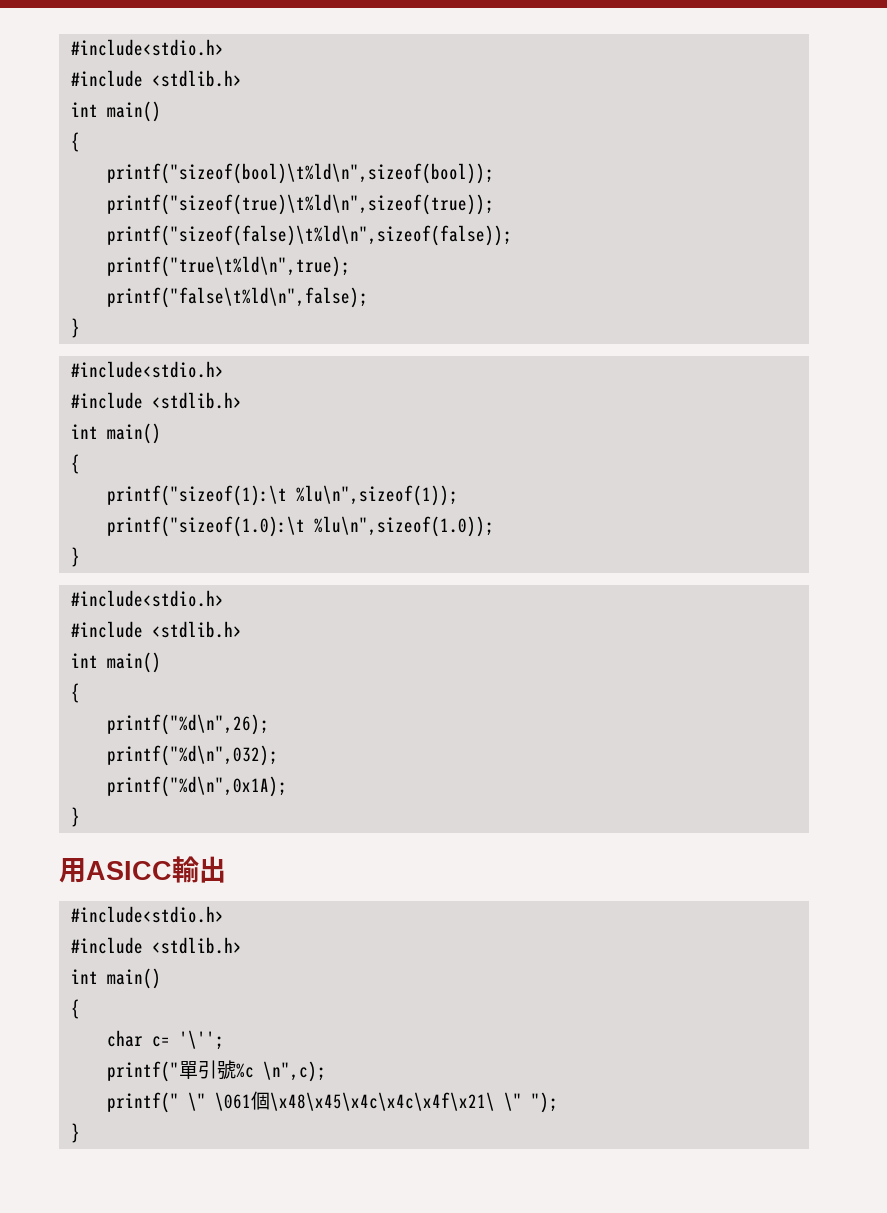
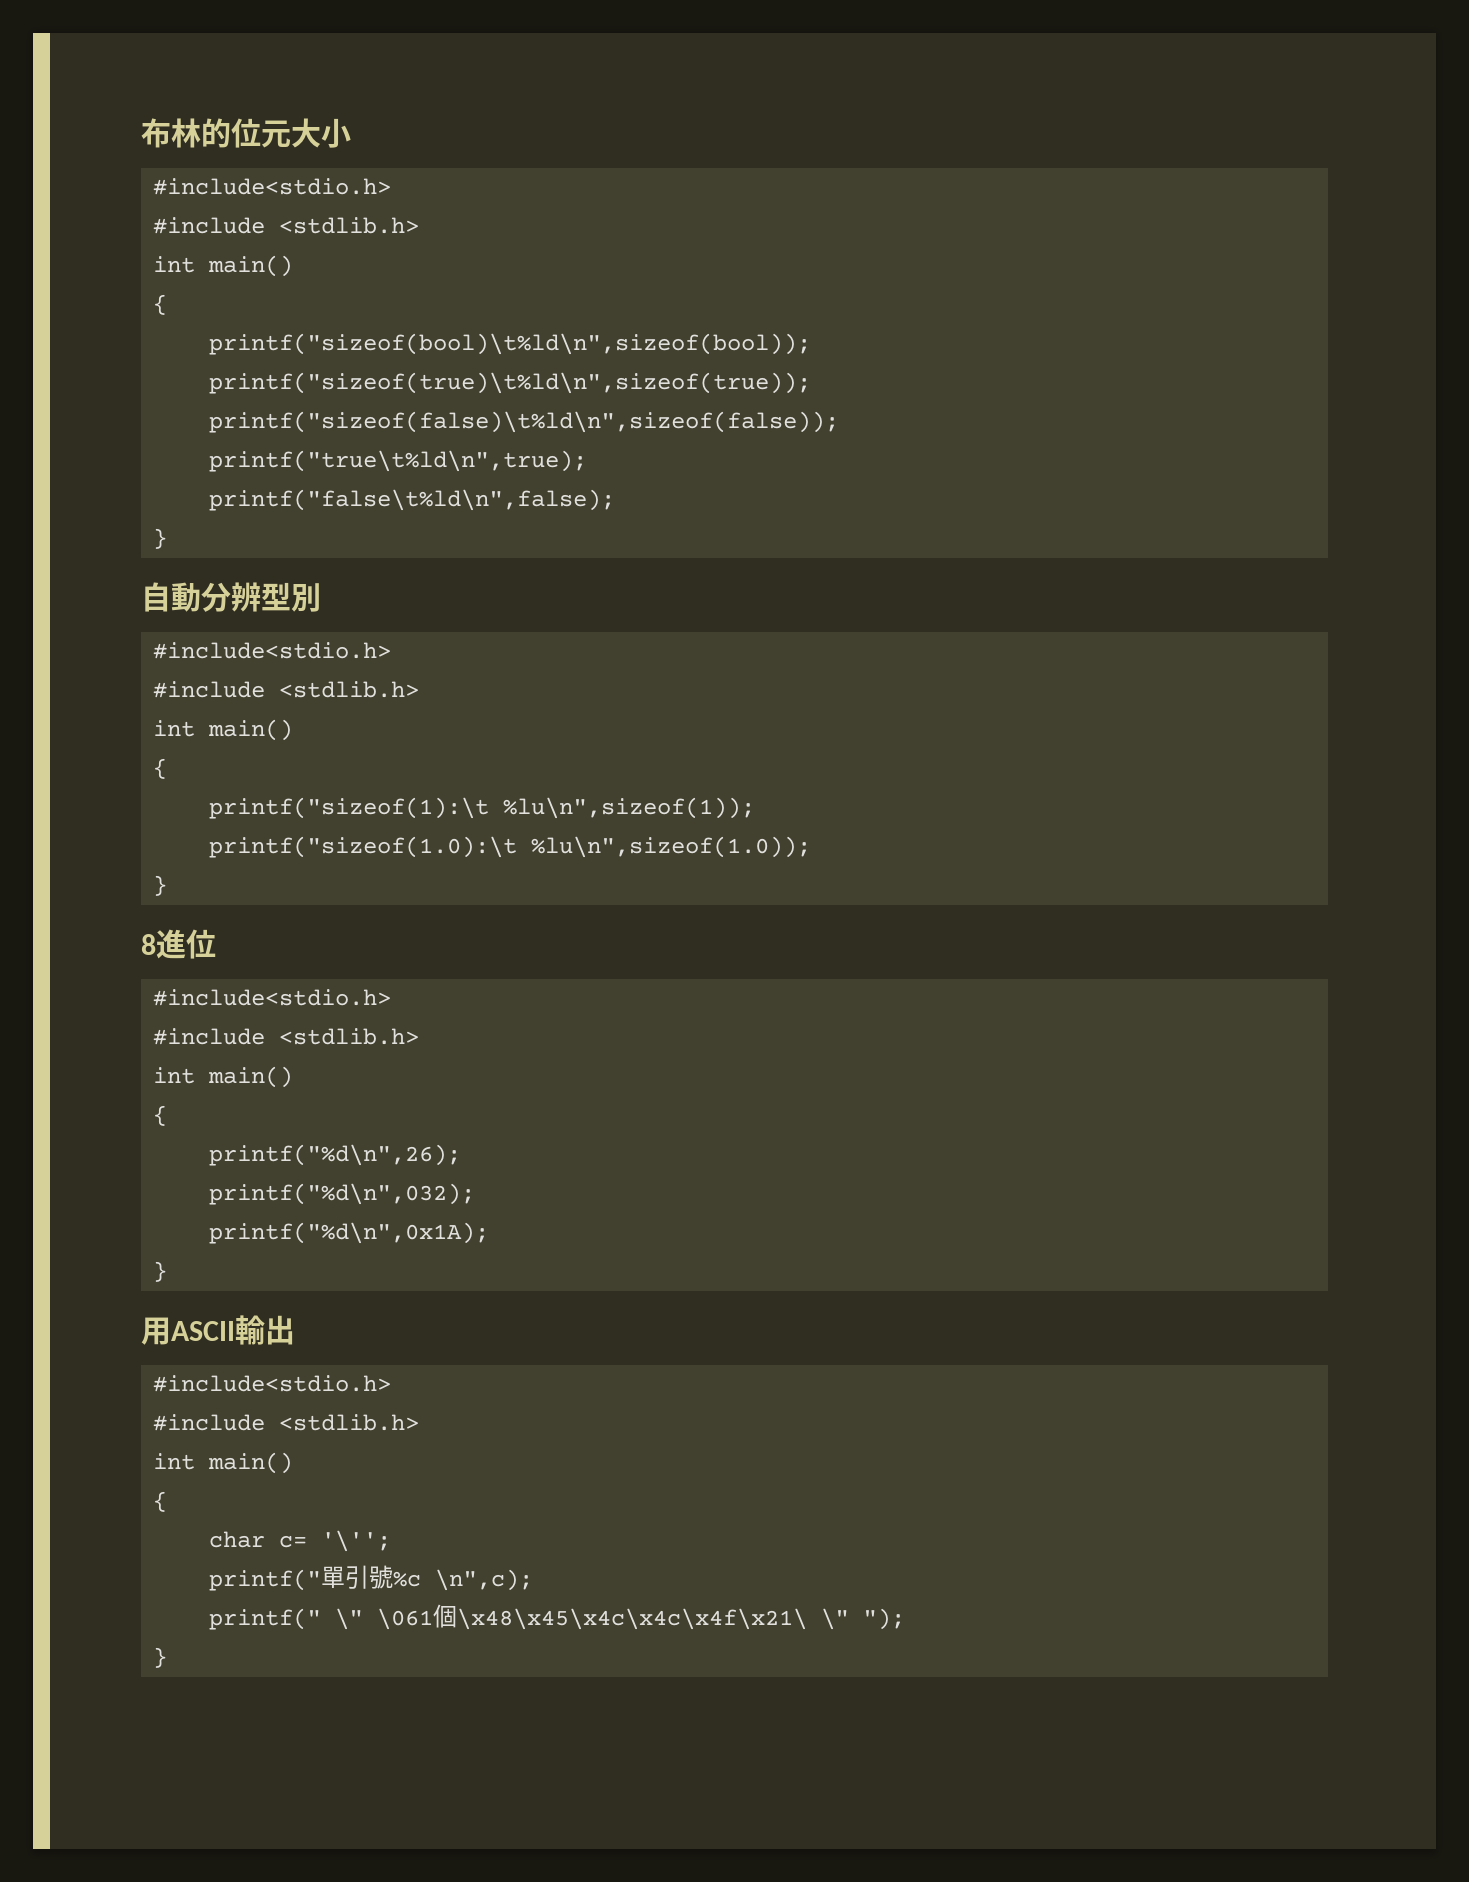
(71, 47) none -> [141,118,351,148] 布林的位元大小 //
(80, 328) none -> [141,582,321,612] // 自動分辨型別
(80, 557) none -> [141,929,216,959] // 8進位
[86,861,172,880] ASICC -> [171,1321,235,1341] ASCII

